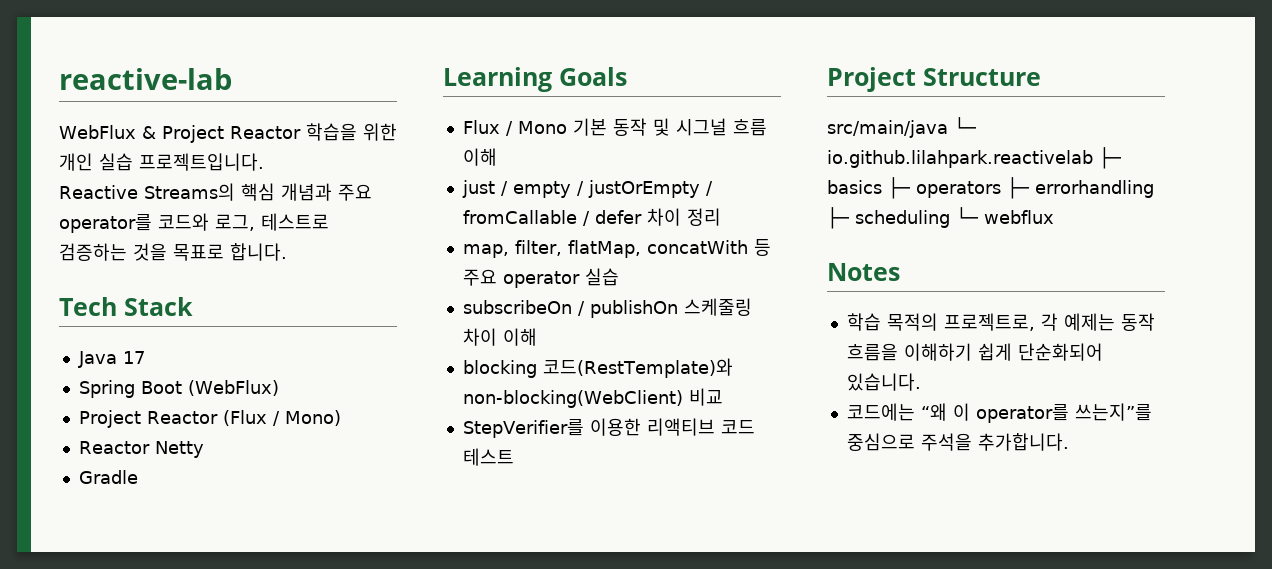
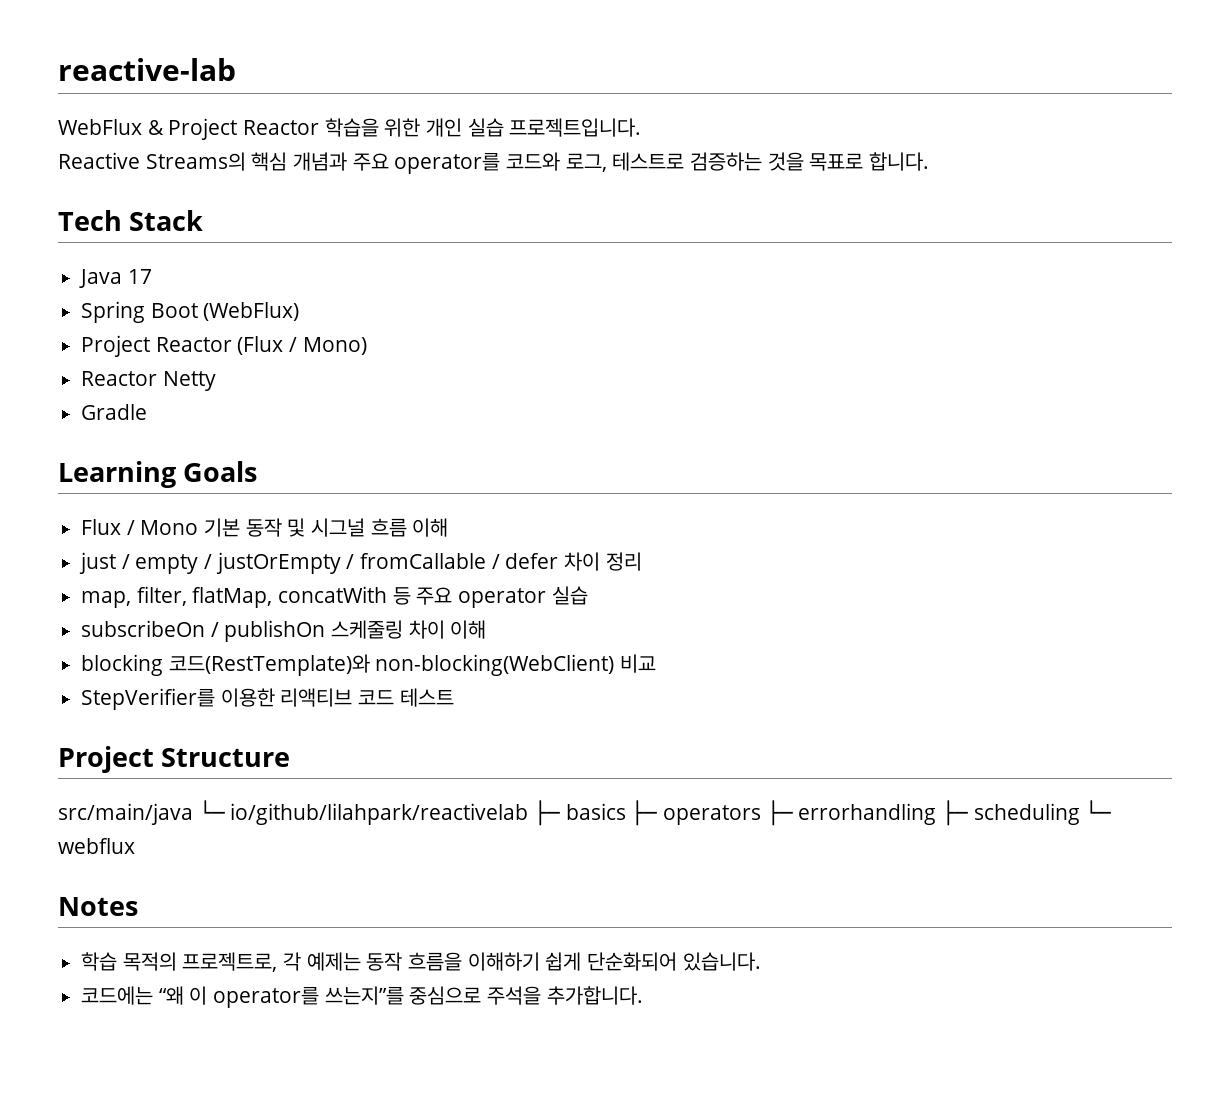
[827,150,1093,168] io.github.lilahpark.reactivelab -> [230,803,529,825] io/github/lilahpark/reactivelab

